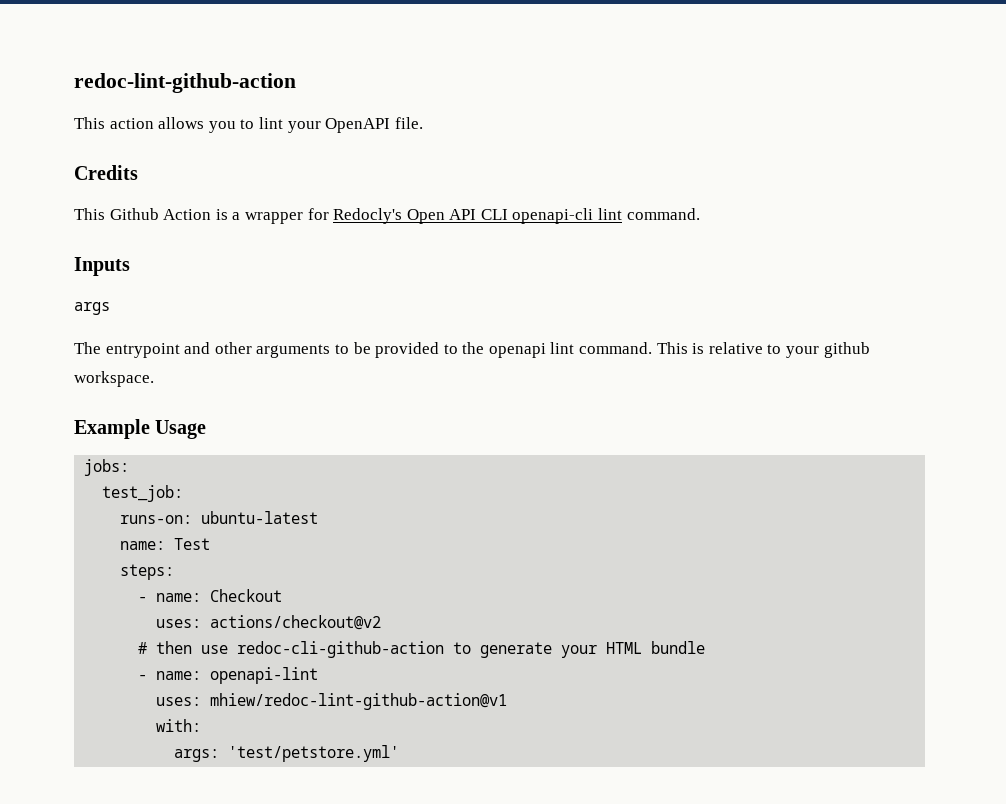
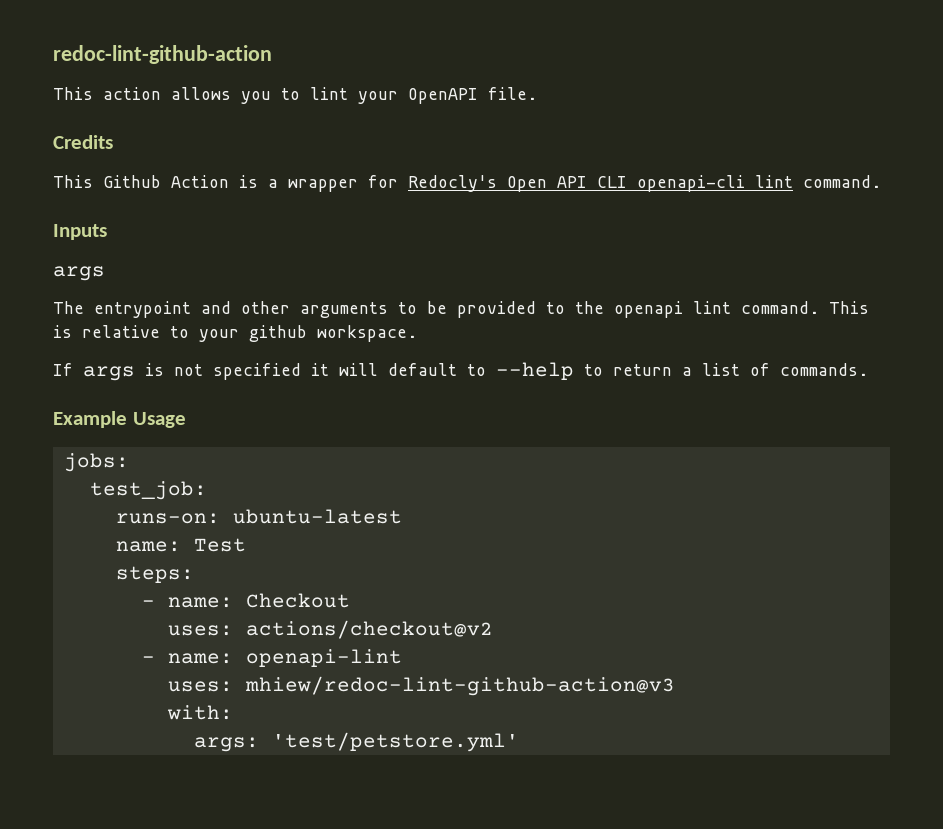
(154, 379) none -> [53,362,868,381] // If args is not specified it will default to --help to return a list of commands.
[138,641,706,658] // # then use redoc-cli-github-action to generate your HTML bundle -> (493, 629) none
[210,693,508,710] mhiew/redoc-lint-github-action@v1 -> [244,676,675,696] mhiew/redoc-lint-github-action@v3

